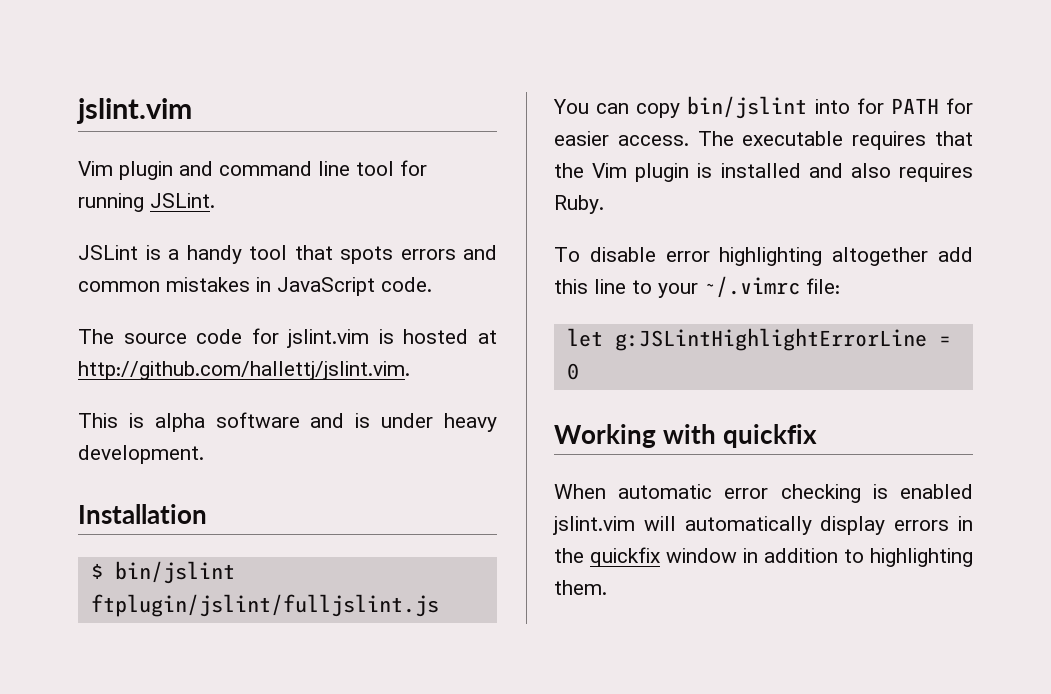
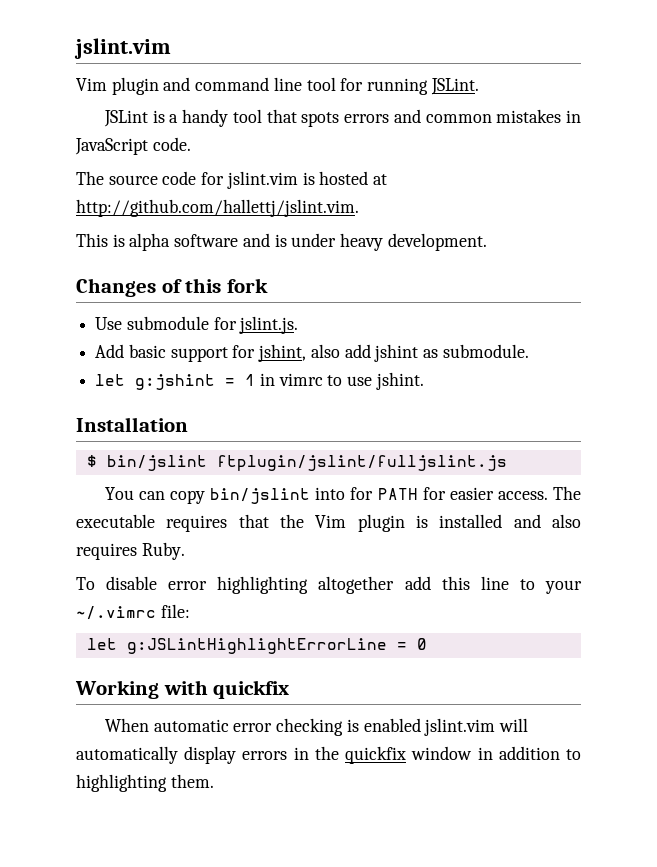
(204, 454) none -> [76,278,268,297] [95,316,299,334] [95,344,529,362] [95,372,424,390] // Changes of this fork // Use submodule for jslint.js. // Add basic support for jshint, also add jshint as submodule. // let g:jshint = 1 in vimrc to use jshint.

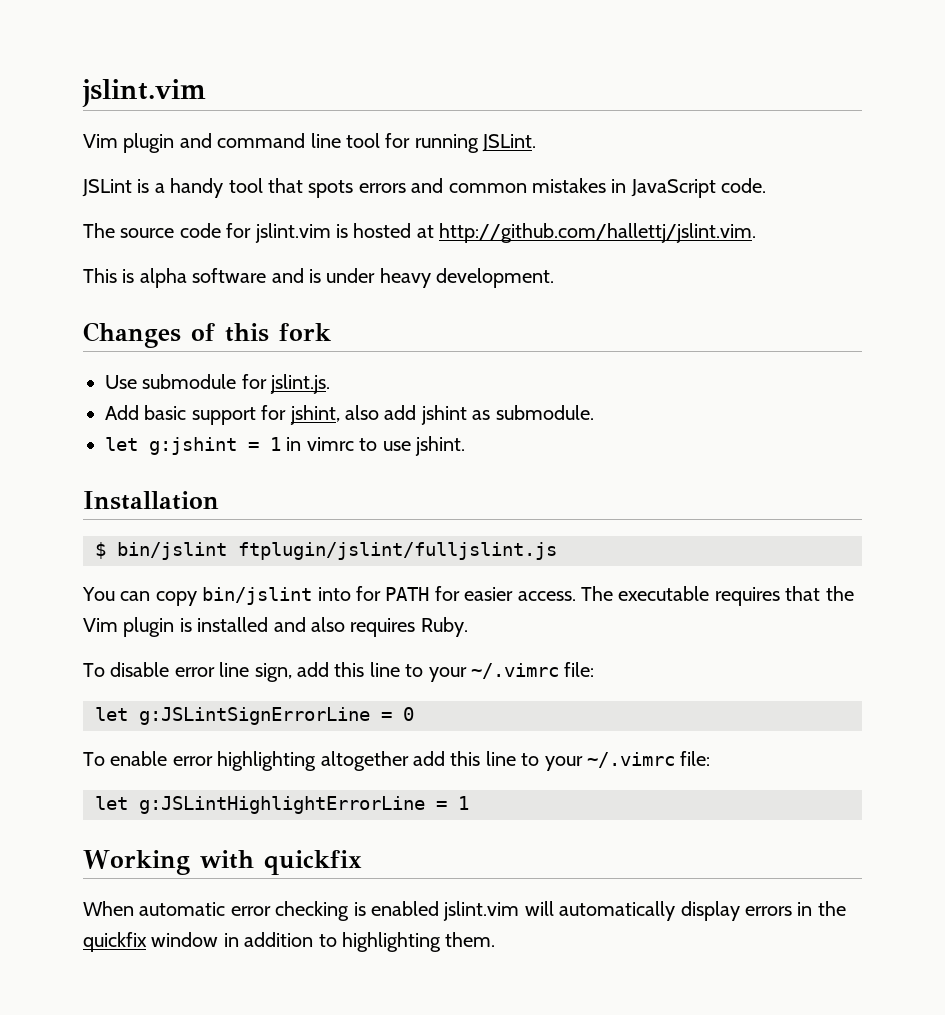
(208, 585) none -> [219,662,595,682] [95,707,414,725] [83,751,213,766] line sign, add this line to your ~/.vimrc file: // let g:JSLintSignErrorLine = 0 // To enable error
[416,638,427,650] 0 -> [458,796,469,810] 1

